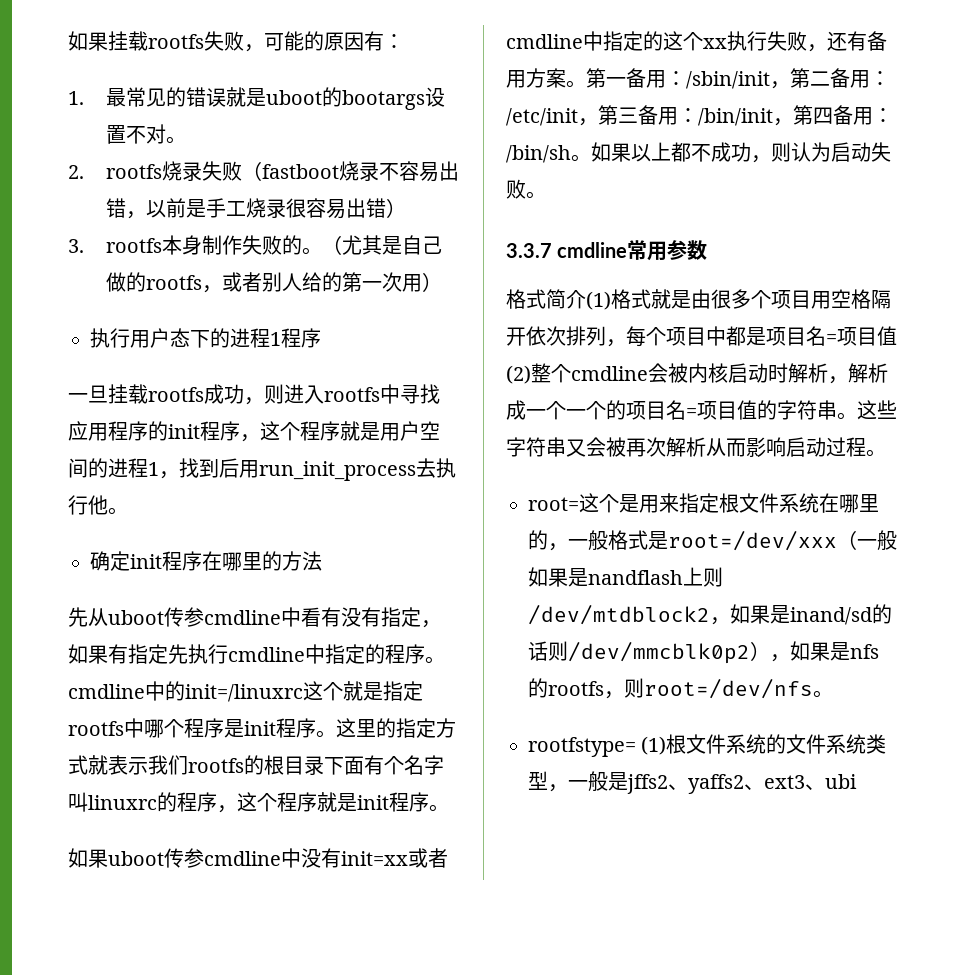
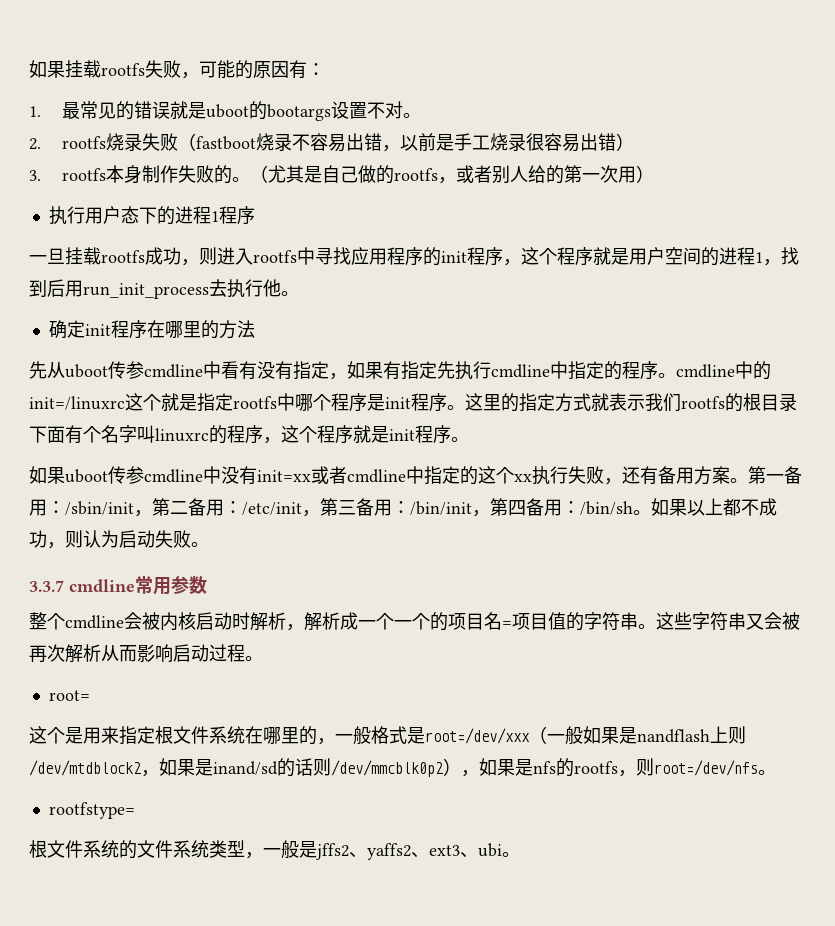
[506,289,891,310] [506,326,897,347] [506,365,531,384] 格式简介(1)格式就是由很多个项目用空格隔开依次排列，每个项目中都是项目名=项目值(2) -> (207, 585) none
(579, 504) none -> (90, 695) //
[641,736,667,755] (1) -> (135, 810) //
(857, 781) none -> [502,852,520,857] 。

